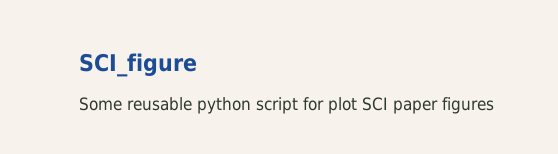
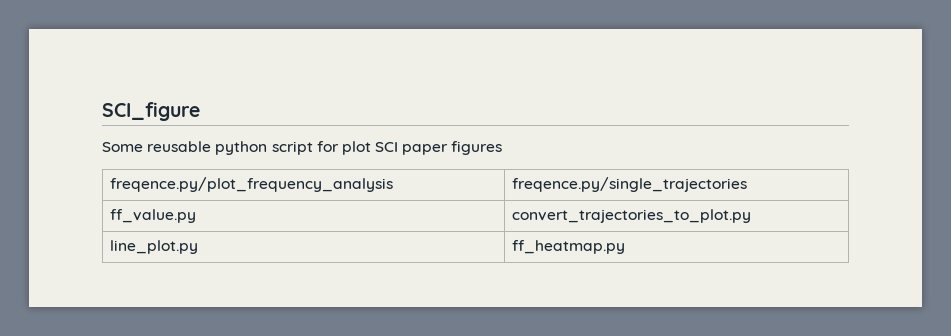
(494, 105) none -> [110,177,394,192] [512,177,748,192] [110,209,197,223] [512,209,752,223] [110,240,199,254] [512,240,626,254] // freqence.py/plot_frequency_analysis | freqence.py/single_trajectories // ff_value.py | convert_trajectories_to_plot.py // line_plot.py | ff_heatmap.py

